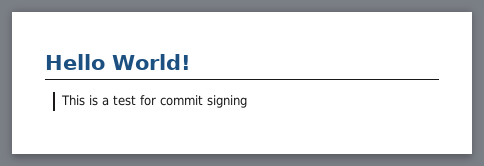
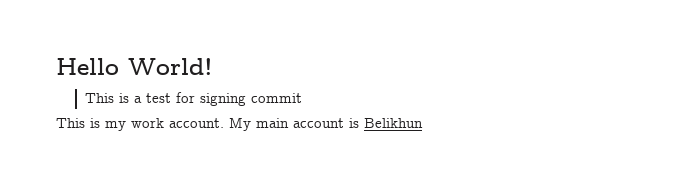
(157, 100) none -> [200,93,247,106] signing
[207,95,248,108] signing -> [56,117,423,131] // This is my work account. My main account is Belikhun

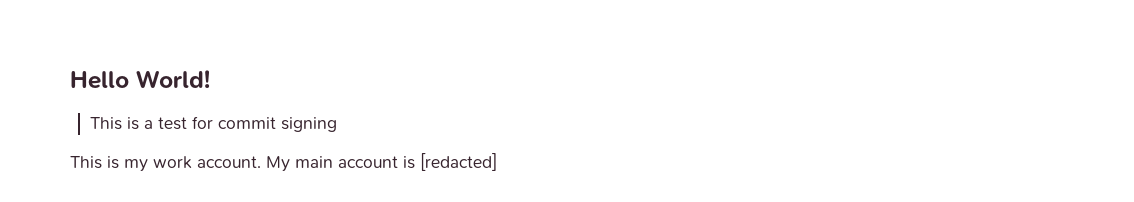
(196, 97) none -> [217,117,276,129] commit
[251,93,303,103] commit -> (337, 124) none
[364,118,423,128] Belikhun -> [420,153,497,171] [redacted]

